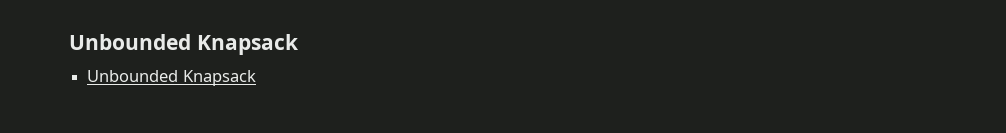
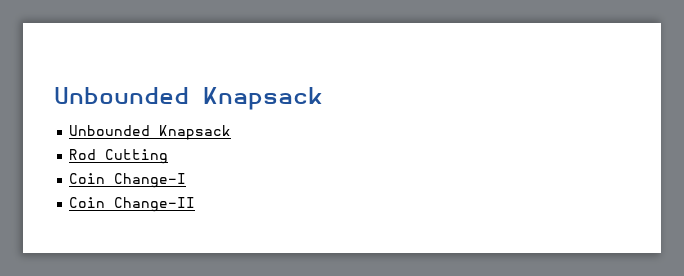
(256, 78) none -> [69,149,169,164] [69,173,187,188] [69,197,196,212] // Rod Cutting // Coin Change-I // Coin Change-II

